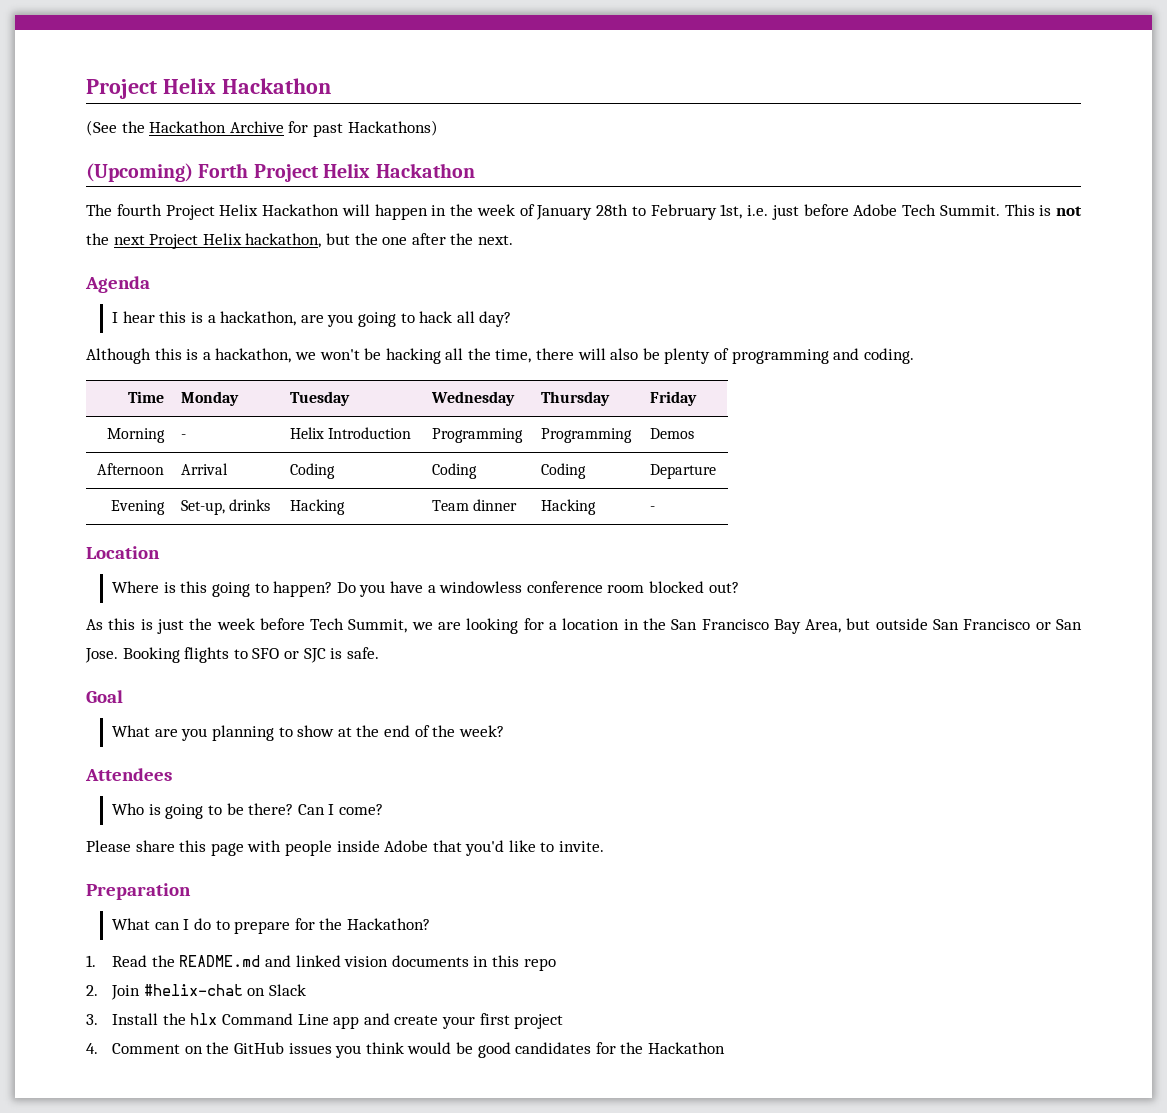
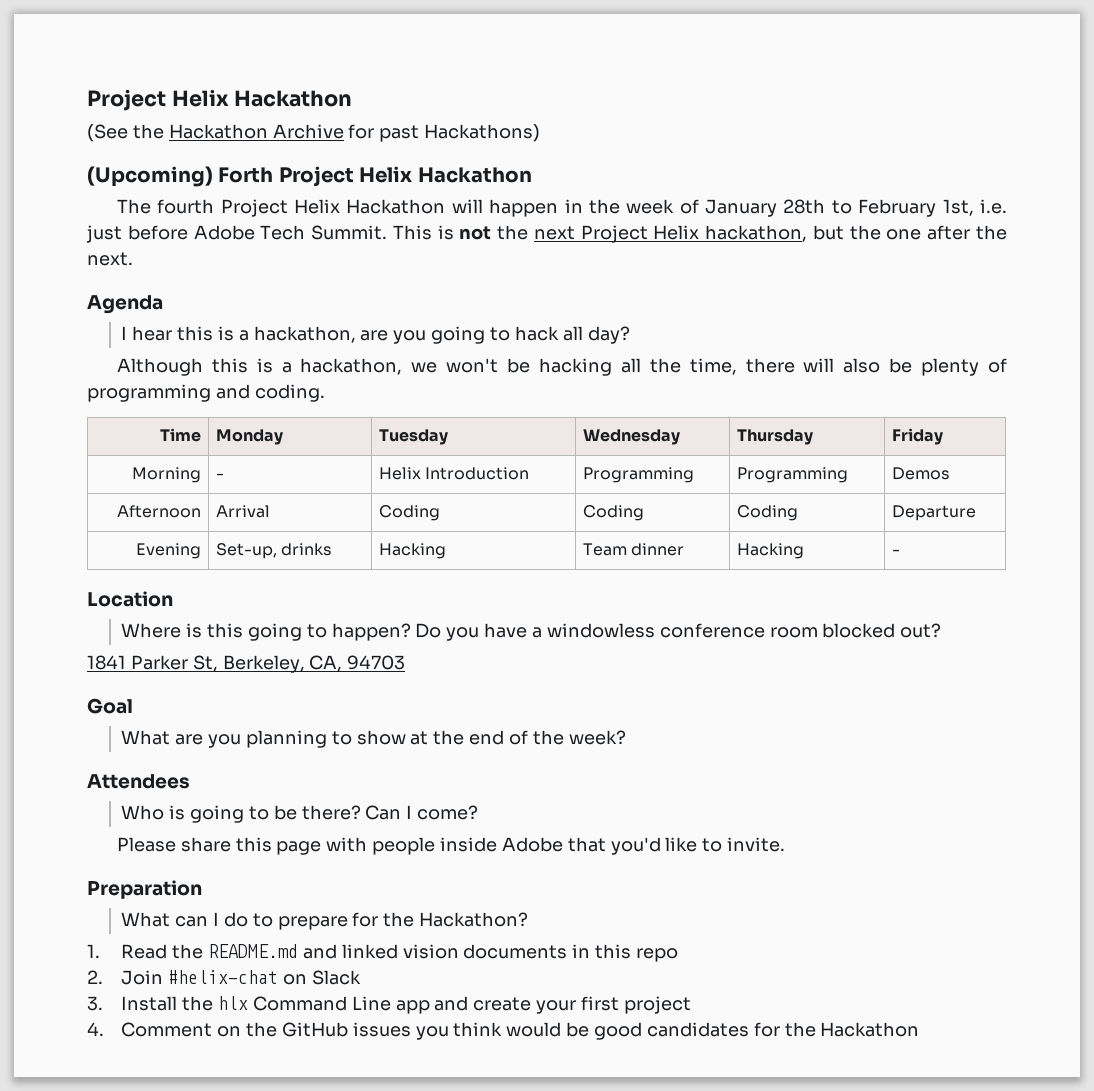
[86,618,1082,634] [85,647,379,663] As this is just the week before Tech Summit, we are looking for a location in the San Francisco Bay Area, but outside San Francisco or San Jose. Booking flights to SFO or SJC is safe. -> [87,655,406,673] 1841 Parker St, Berkeley, CA, 94703

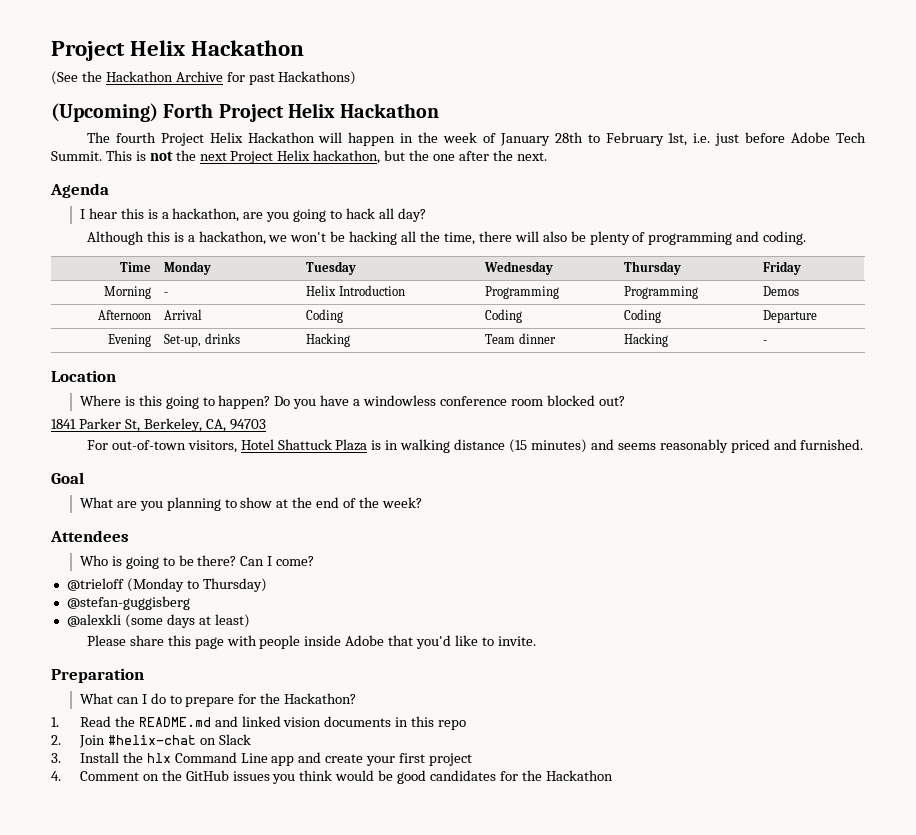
(406, 662) none -> [86,439,864,453] // For out-of-town visitors, Hotel Shattuck Plaza is in walking distance (15 minutes) and seems reasonably priced and furnished.
(479, 812) none -> [66,578,267,592] [66,596,190,610] [66,614,250,628] // @trieloff (Monday to Thursday) // @stefan-guggisberg // @alexkli (some days at least)

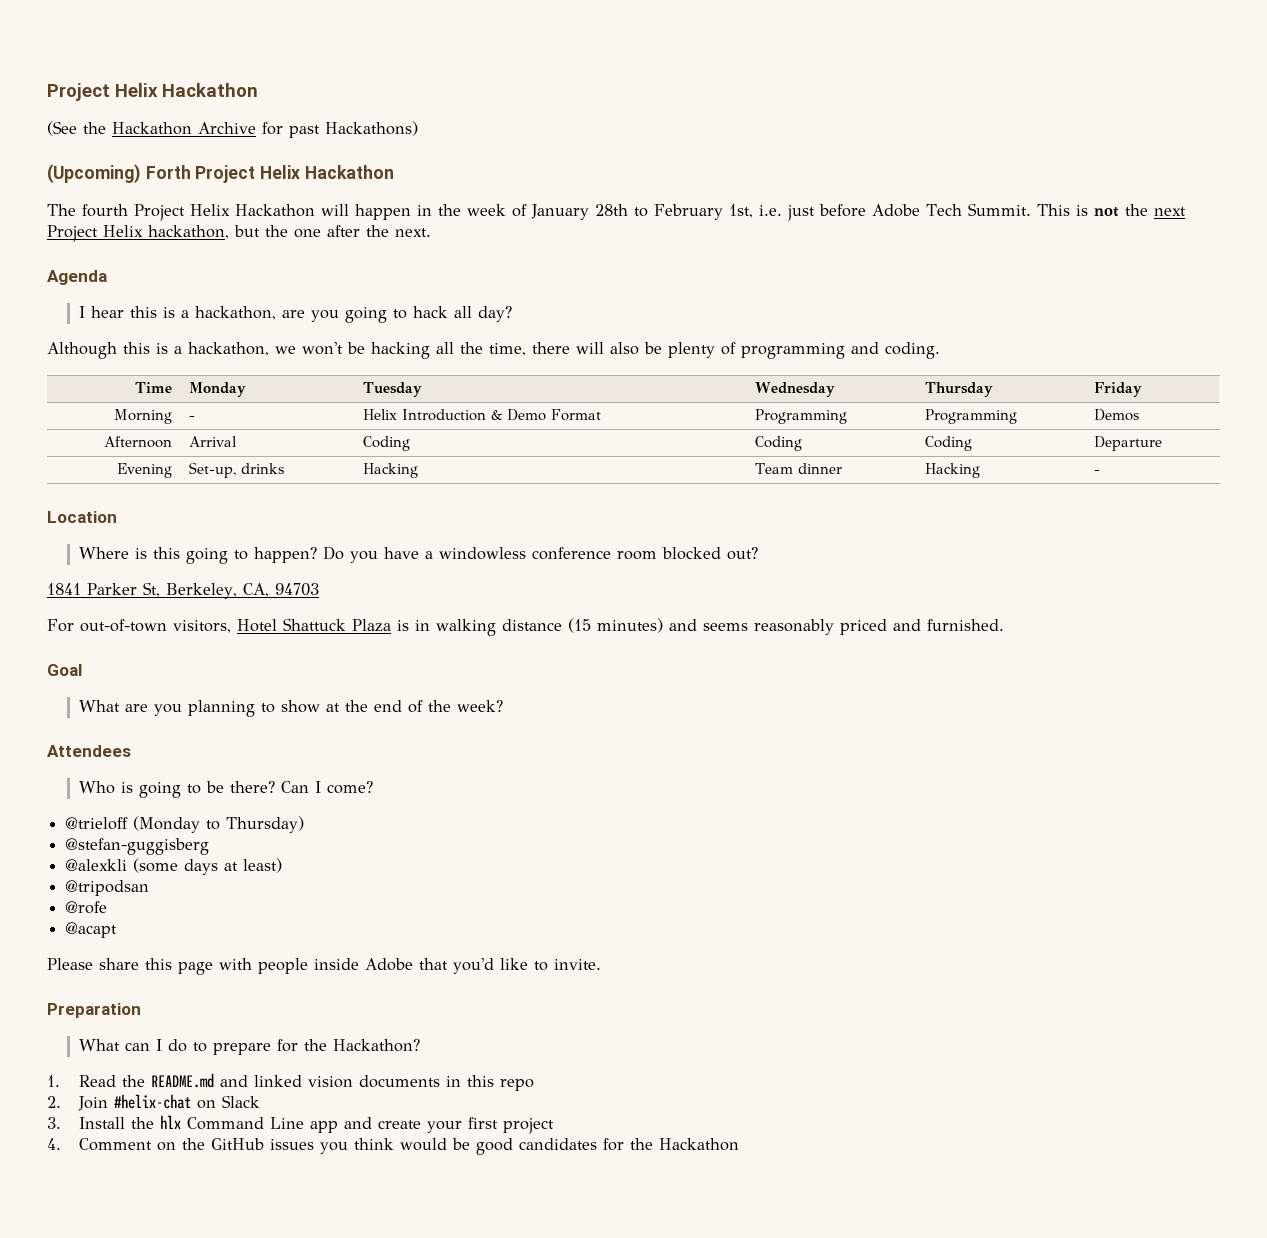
(405, 290) none -> [491,409,602,421] & Demo Format
(250, 621) none -> [65,880,150,896] [65,901,108,914] [65,922,118,938] // @tripodsan // @rofe // @acapt

